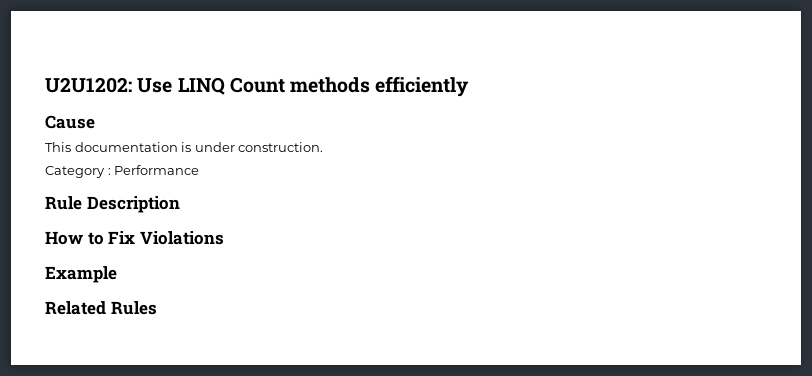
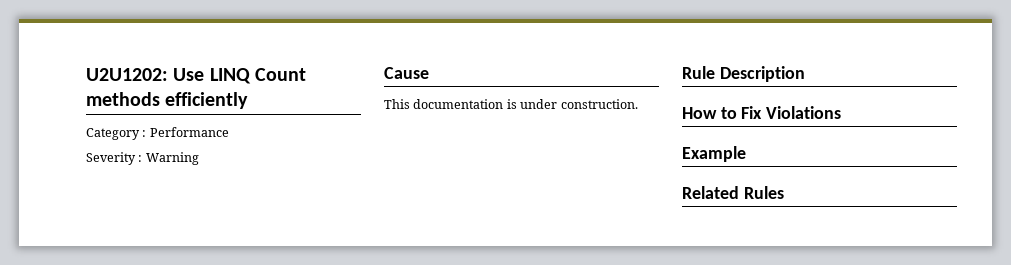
(470, 86) none -> [86,127,229,140] [86,152,199,165] // Category : Performance // Severity : Warning
[45,165,200,178] // Category : Performance -> (638, 104) none

